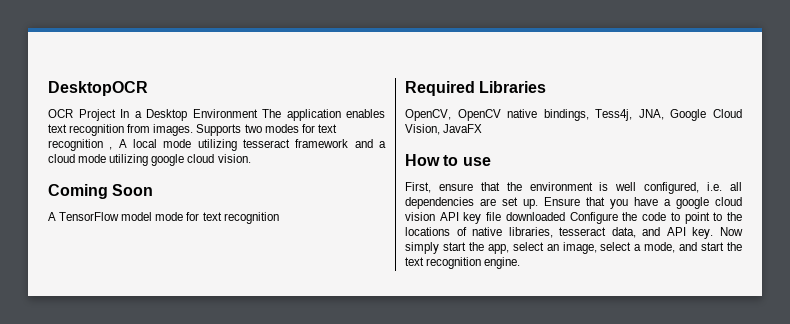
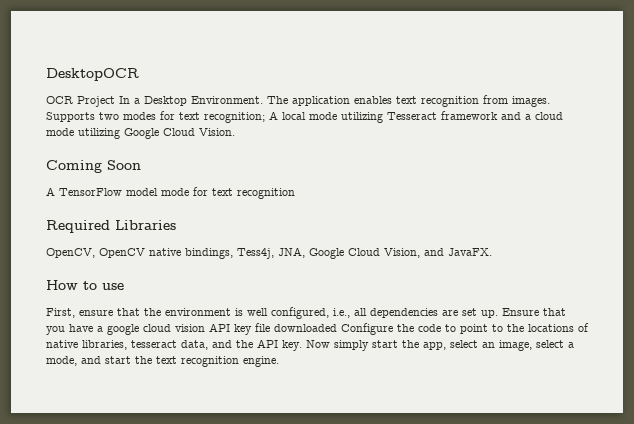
[192,109,258,118] Environment -> [191,96,263,104] Environment.
[48,139,113,151] recognition , -> [204,112,265,123] recognition;
[243,139,290,148] tesseract -> [387,112,437,120] Tesseract
[151,154,251,166] google cloud vision. -> [124,128,235,139] Google Cloud Vision.
[443,124,483,133] JavaFX -> [424,248,492,256] and JavaFX.
[707,182,723,191] i.e. -> [333,308,350,318] i.e.,
(661, 231) none -> [236,340,253,348] the

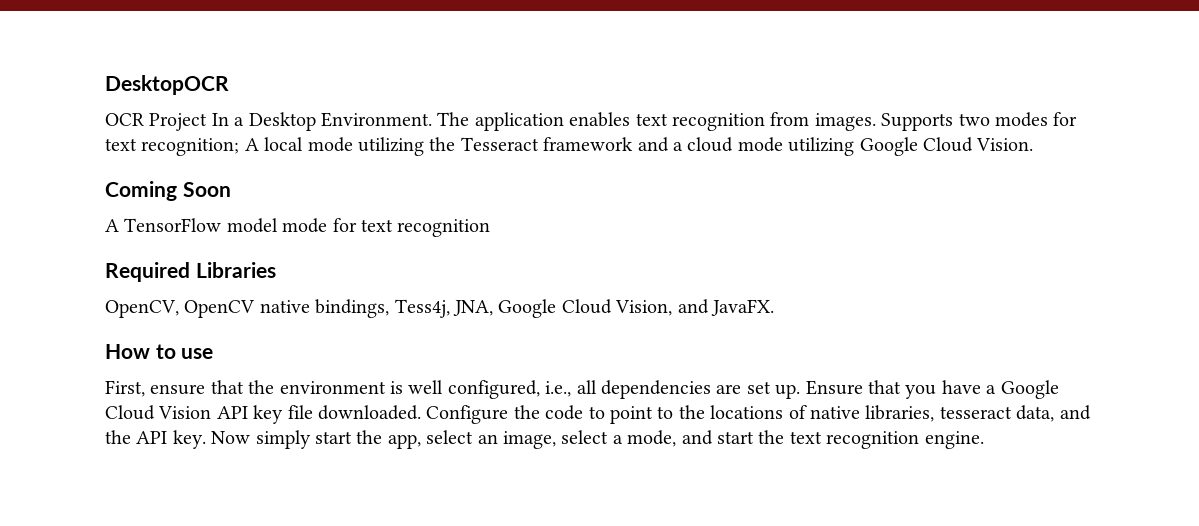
(383, 117) none -> [429,137,456,151] the
[107,324,205,335] google cloud vision -> [1000,380,1059,399] [105,405,212,420] Google Cloud Vision
[274,324,337,332] downloaded -> [318,405,421,420] downloaded.

